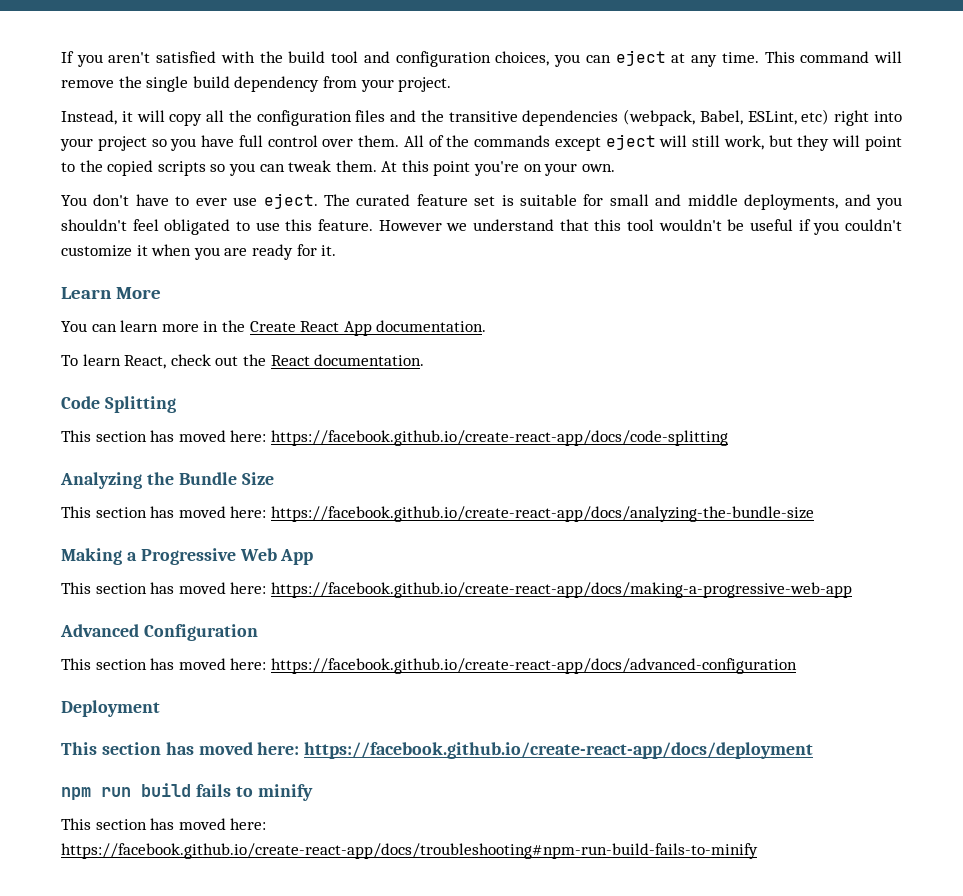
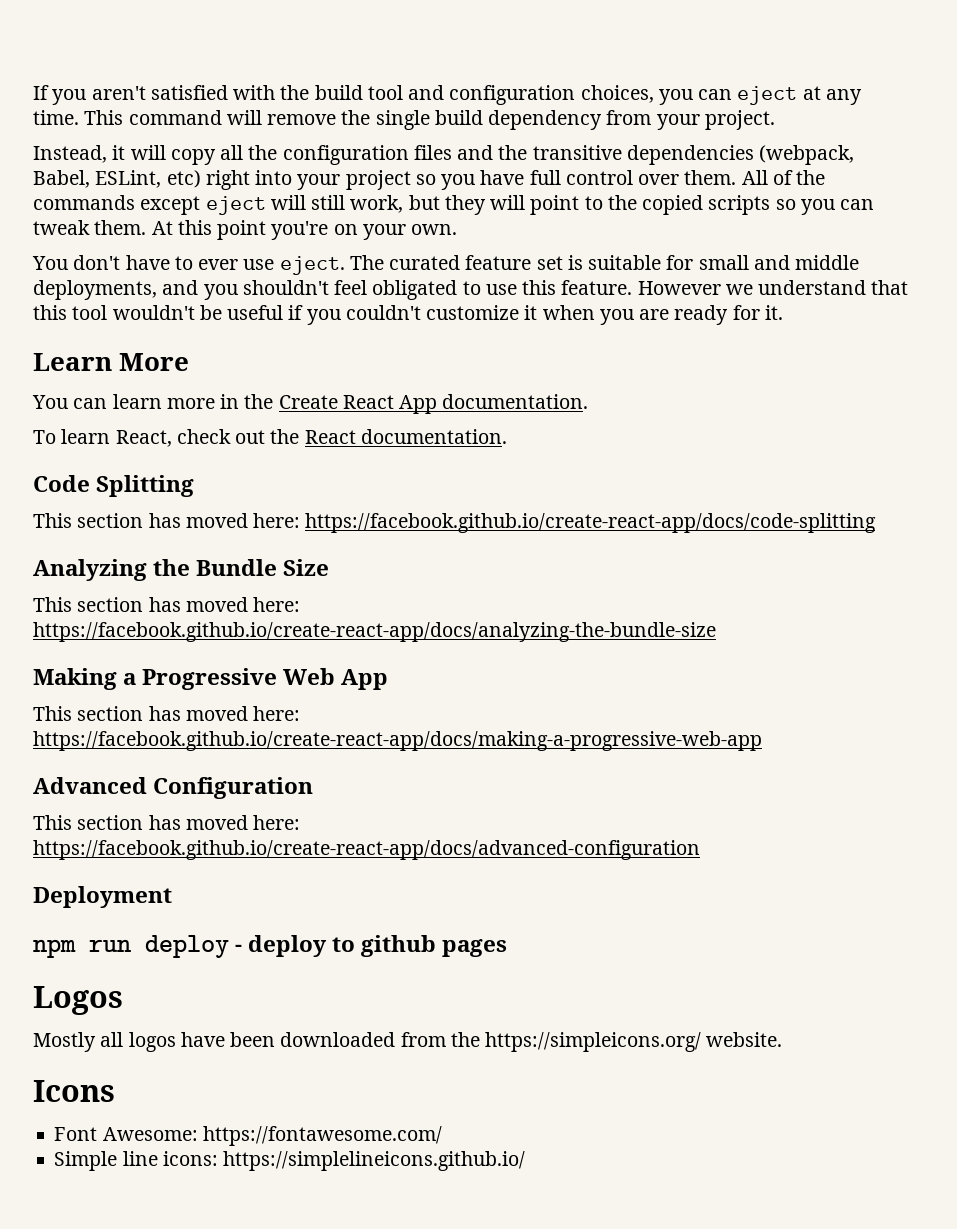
[61,742,814,759] [61,783,313,801] [61,818,267,830] [61,843,758,859] This section has moved here: https://facebook.github.io/create-react-app/docs/deployment // npm run build fails to minify // This section has moved here: https://facebook.github.io/create-react-app/docs/troubleshooting#npm-run-build-fails-to-minify -> [33,935,508,958] [33,986,123,1015] [33,1032,783,1052] [33,1080,115,1102] [54,1126,442,1146] [54,1151,526,1171] npm run deploy - deploy to github pages // Logos // Mostly all logos have been downloaded from the https://simpleicons.org/ website. // Icons // Font Awesome: https://fontawesome.com/ // Simple line icons: https://simplelineicons.github.io/

